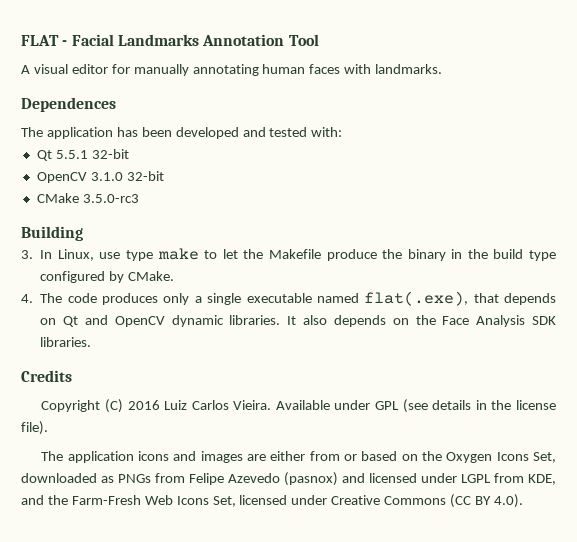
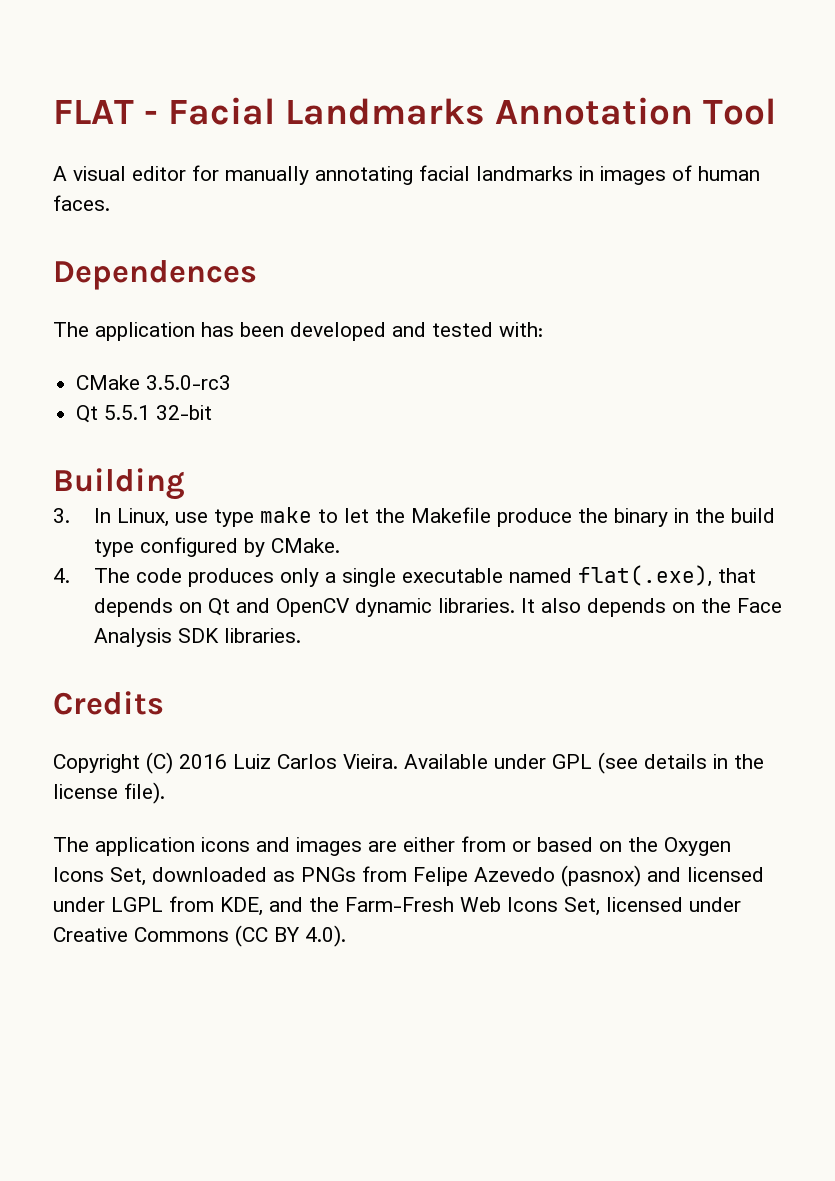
[262,64,443,74] human faces with landmarks. -> [419,165,760,185] [53,195,110,211] facial landmarks in images of human faces.
(343, 132) none -> [76,375,232,390] // CMake 3.5.0-rc3
[36,171,164,183] [36,193,139,203] // OpenCV 3.1.0 32-bit // CMake 3.5.0-rc3 -> (213, 412) none

